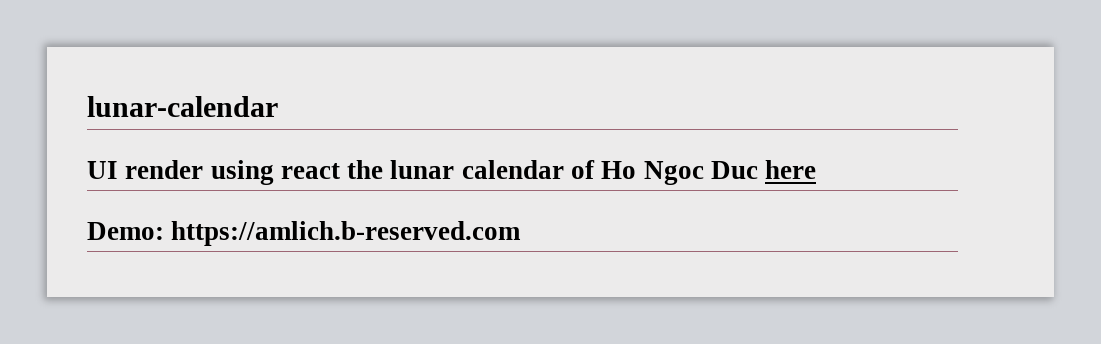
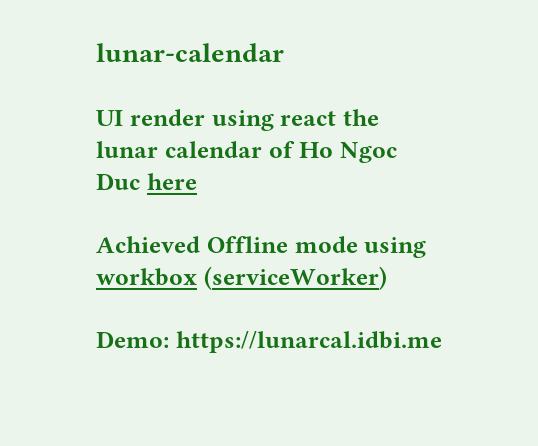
(817, 169) none -> [96,236,427,258] [96,266,387,290] // Achieved Offline mode using workbox (serviceWorker)
[171,221,522,246] https://amlich.b-reserved.com -> [175,330,442,353] https://lunarcal.idbi.me

